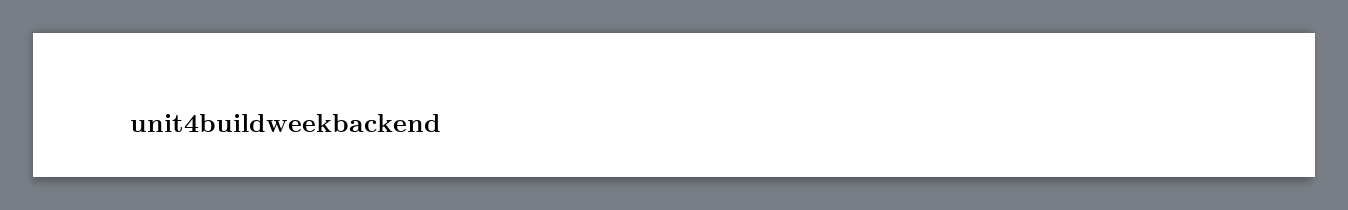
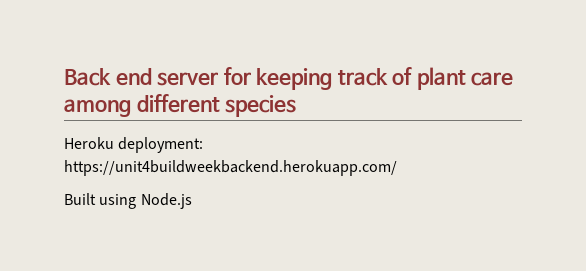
[130,114,441,133] unit4buildweekbackend -> [64,67,514,90] [64,94,297,117] [64,137,204,153] [64,160,397,176] [64,193,192,209] Back end server for keeping track of plant care among different species // Heroku deployment: https://unit4buildweekbackend.herokuapp.com/ // Built using Node.js

